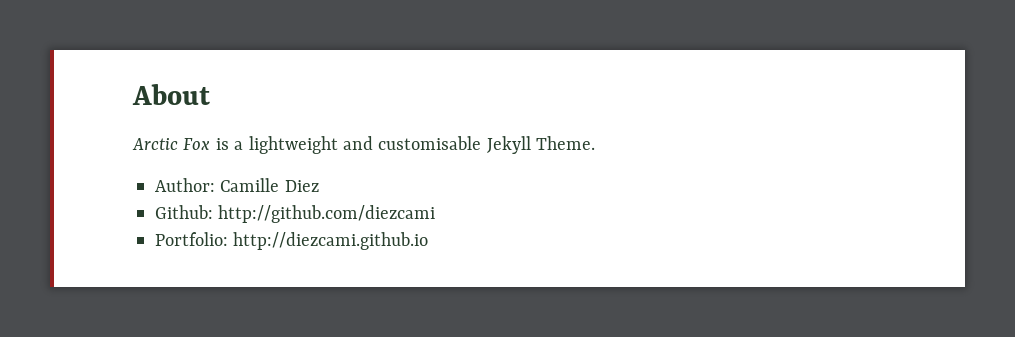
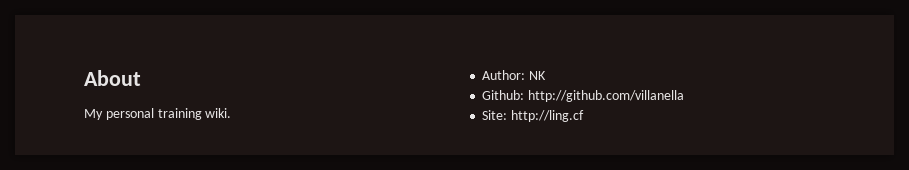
[132,136,596,154] Arctic Fox is a lightweight and customisable Jekyll Theme. -> [84,108,232,120] My personal training wiki.
[220,178,319,192] Camille Diez -> [529,71,547,80] NK
[218,205,436,223] [155,232,429,250] http://github.com/diezcami // Portfolio: http://diezcami.github.io -> [528,90,685,102] [482,110,585,122] http://github.com/villanella // Site: http://ling.cf

